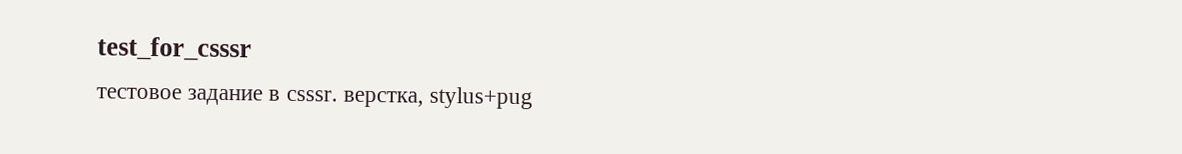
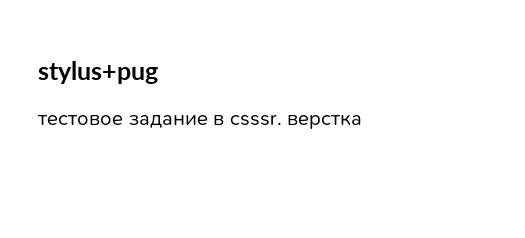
[97,36,252,62] test_for_csssr -> [38,61,158,84] stylus+pug
[342,86,534,110] верстка, stylus+pug -> [287,114,363,129] верстка

